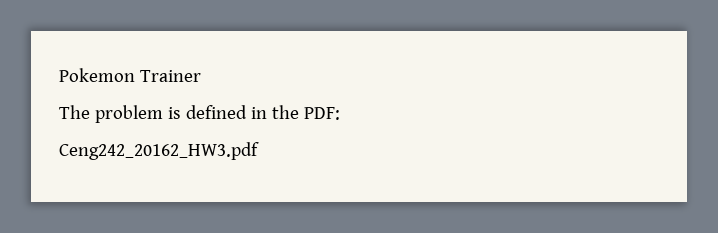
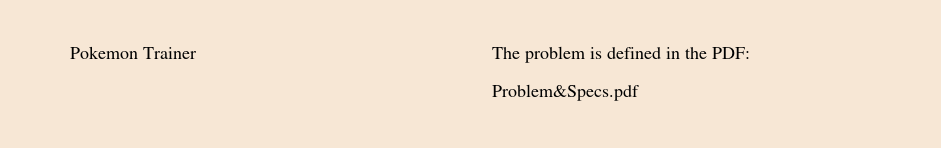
[59,142,259,160] Ceng242_20162_HW3.pdf -> [492,84,639,101] Problem&Specs.pdf

